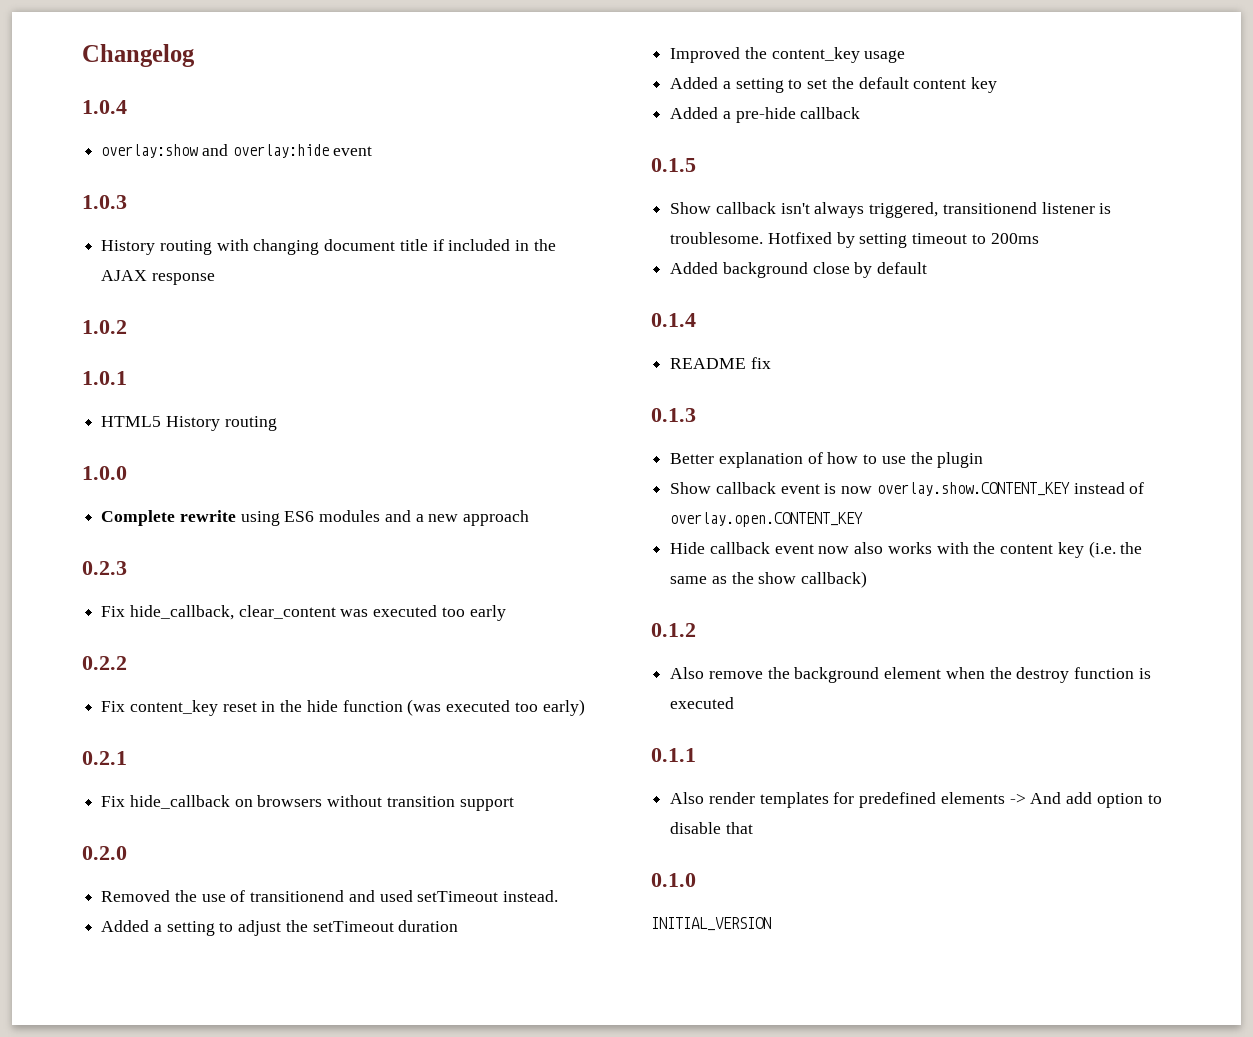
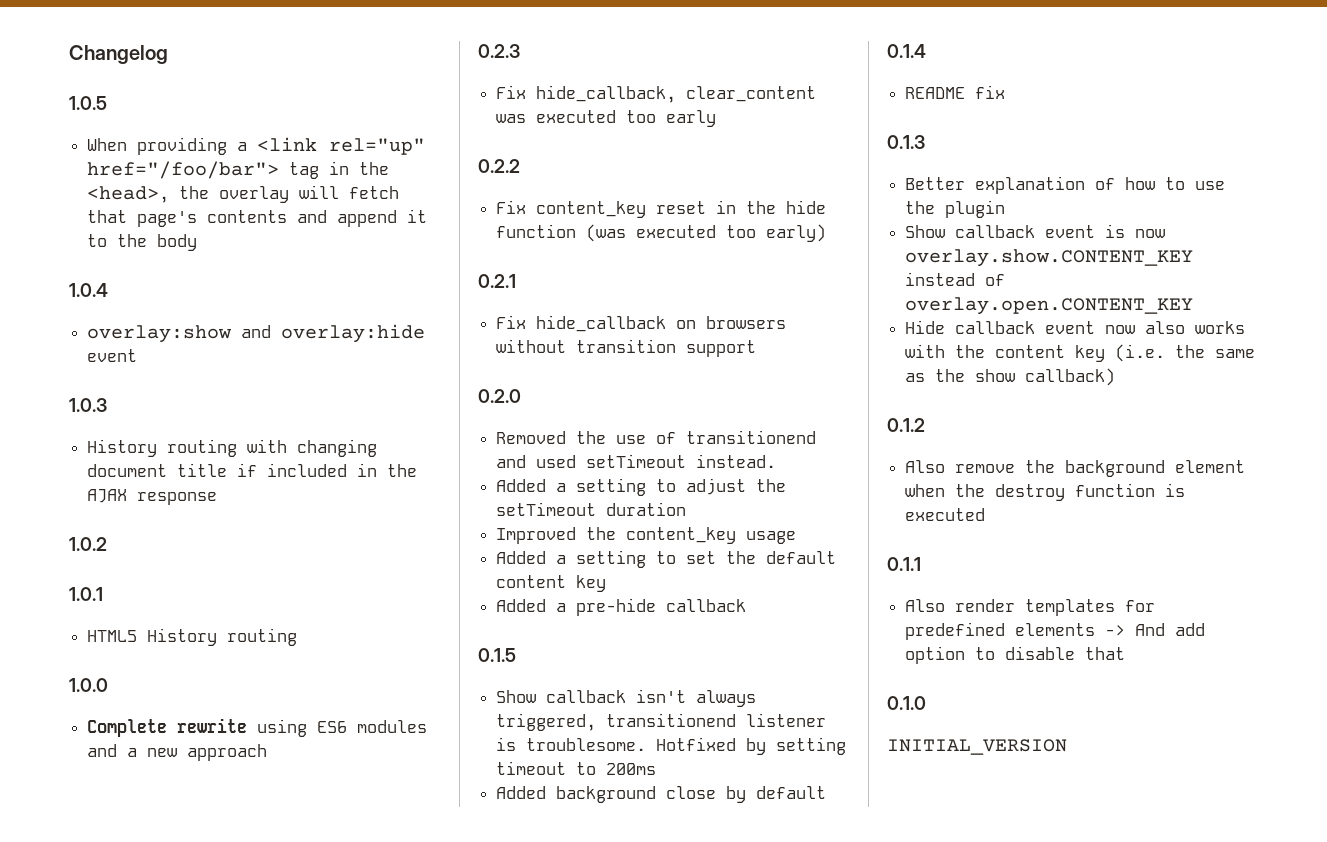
(195, 55) none -> [69,96,107,110] [87,137,426,155] [87,161,390,179] [87,185,400,203] [87,209,428,227] [87,234,198,251] // 1.0.5 // When providing a <link rel="up" href="/foo/bar"> tag in the <head>, the overlay will fetch that page's contents and append it to the body

